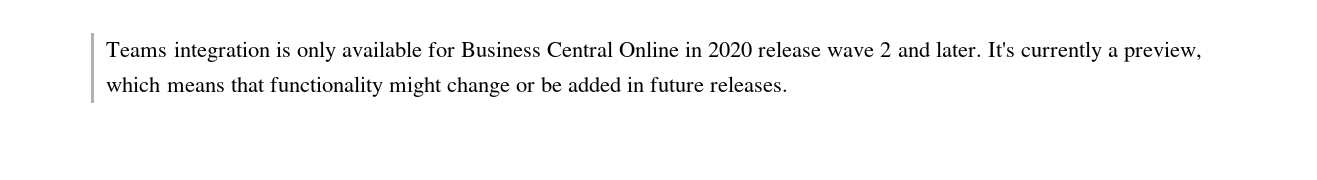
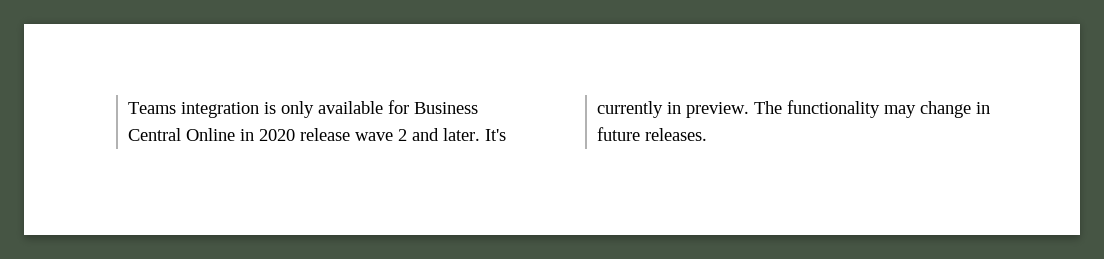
[1107,41,1202,62] [106,76,623,97] a preview, which means that functionality might change or be added -> [667,100,972,118] in preview. The functionality may change

